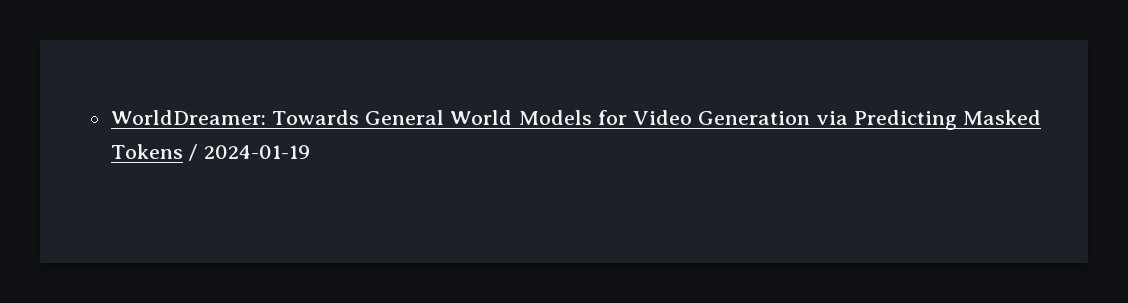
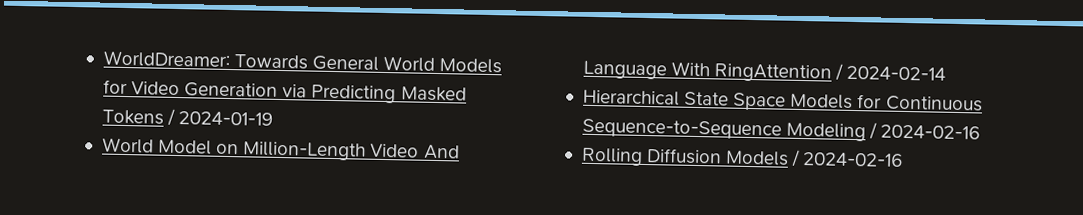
(311, 152) none -> [101,137,460,161] [582,60,947,83] [582,89,983,112] [581,118,981,142] [580,147,904,167] // World Model on Million-Length Video And Language With RingAttention / 2024-02-14 // Hierarchical State Space Models for Continuous Sequence-to-Sequence Modeling / 2024-02-16 // Rolling Diffusion Models / 2024-02-16

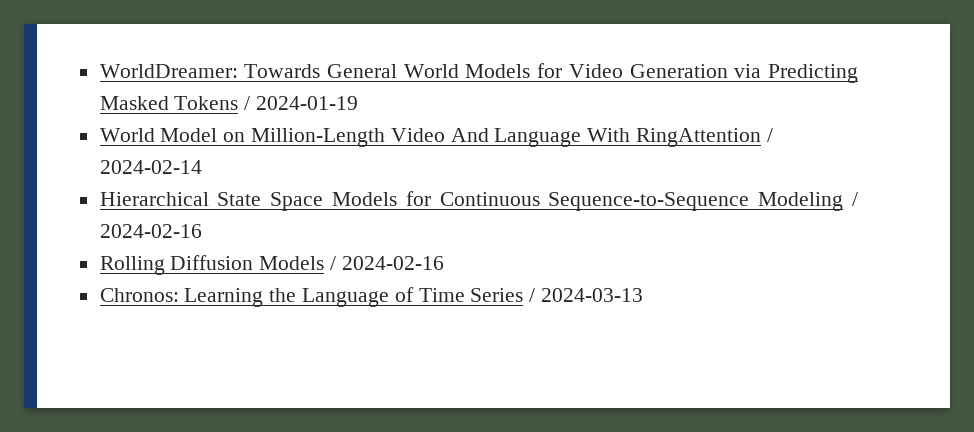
(904, 159) none -> [99,287,644,307] // Chronos: Learning the Language of Time Series / 2024-03-13

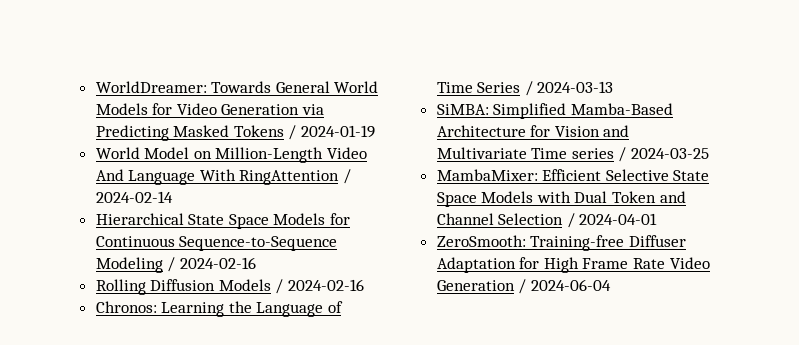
(644, 295) none -> [436,103,673,119] [436,125,630,137] [436,147,710,162] [436,169,710,181] [436,191,686,207] [436,213,658,228] [436,235,686,251] [436,257,710,273] [436,279,611,294] // SiMBA: Simplified Mamba-Based Architecture for Vision and Multivariate Time series / 2024-03-25 // MambaMixer: Efficient Selective State Space Models with Dual Token and Channel Selection / 2024-04-01 // ZeroSmooth: Training-free Diffuser Adaptation for High Frame Rate Video Generation / 2024-06-04

